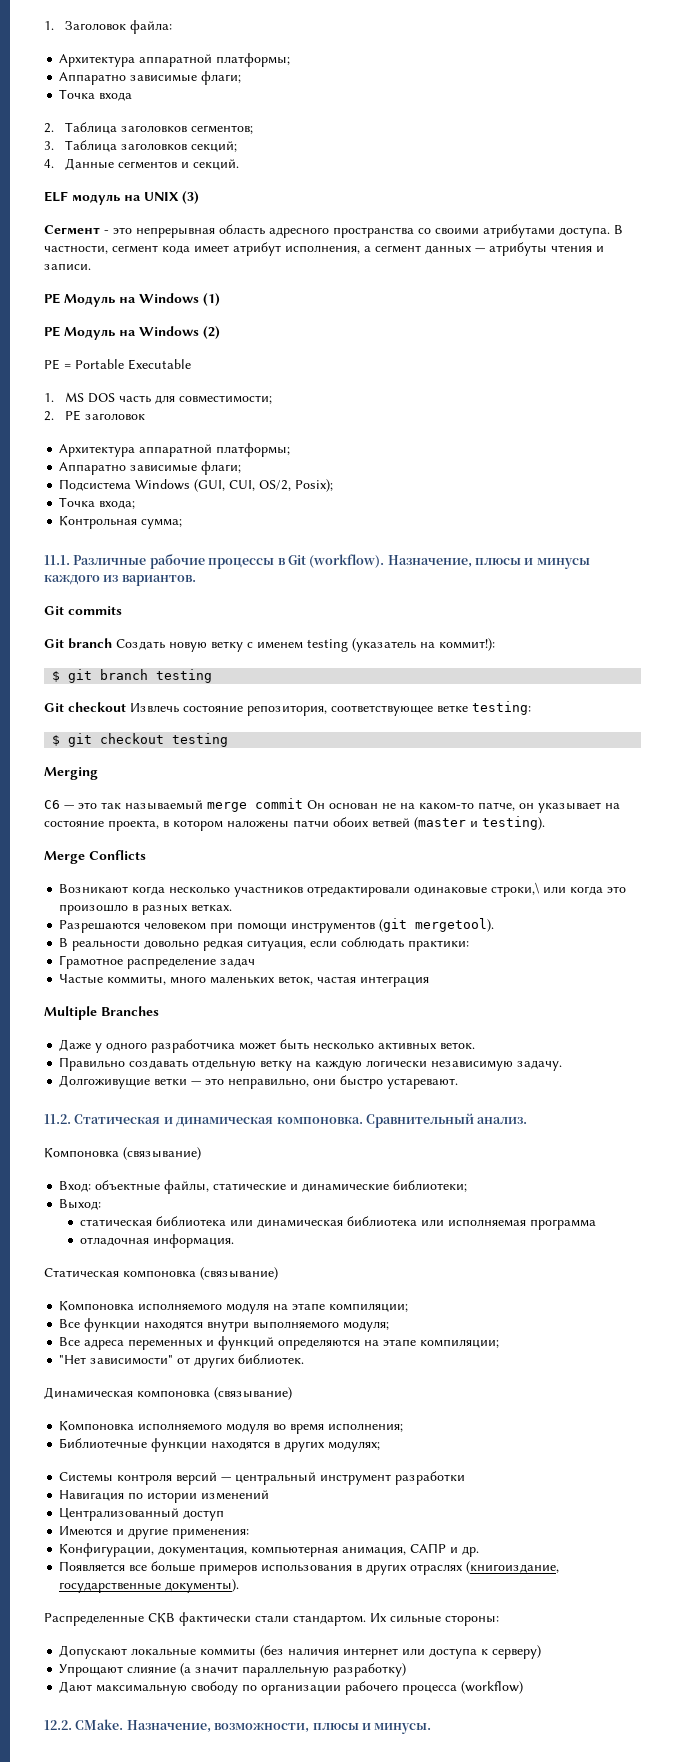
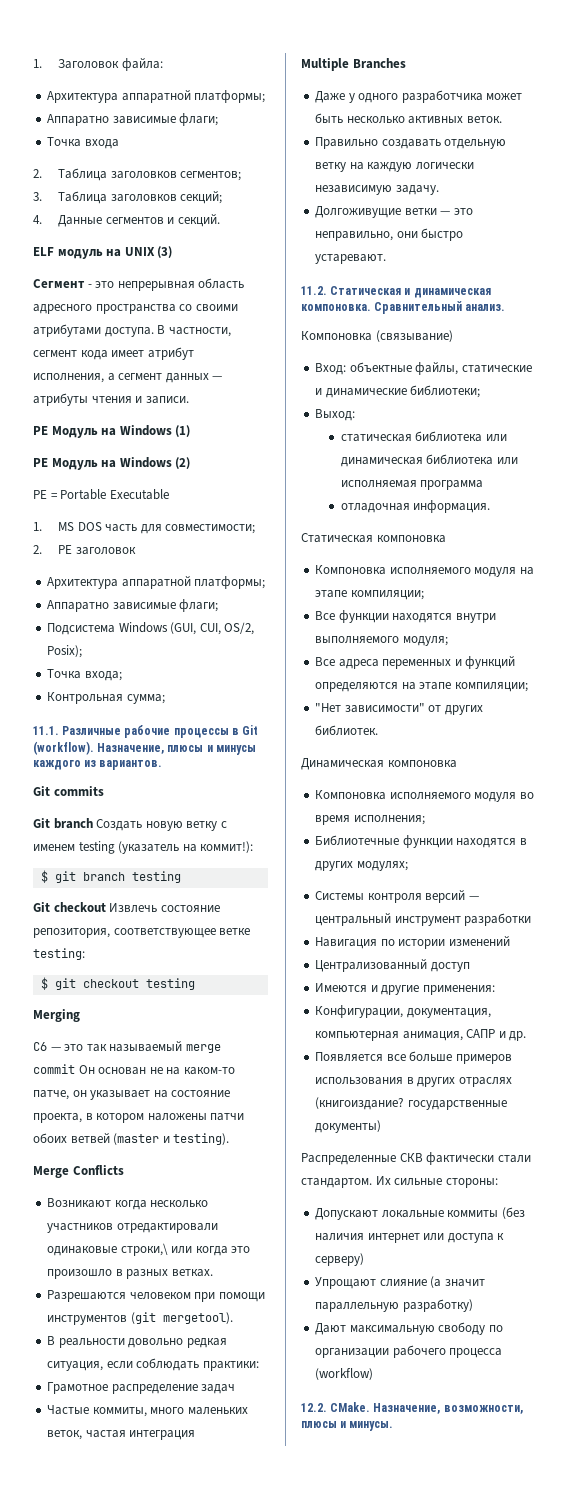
[200,1267,278,1280] (связывание) -> (446, 539) none
[214,1387,292,1400] (связывание) -> (457, 764) none
[466,1561,560,1574] [59,1579,240,1593] (книгоиздание, государственные документы). -> [315,1097,507,1110] [315,1120,382,1133] (книгоиздание? государственные документы)

